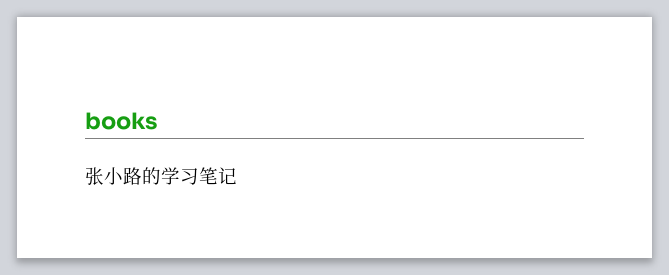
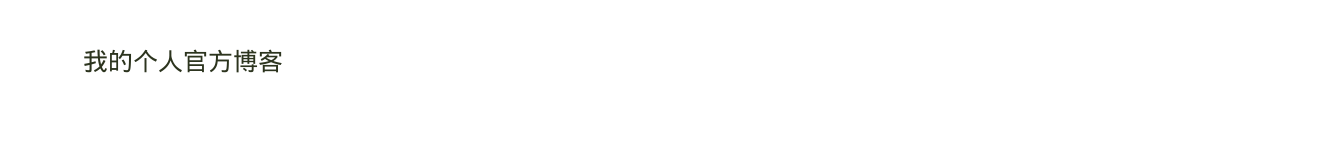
[85,112,158,130] [85,167,237,185] books // 张小路的学习笔记 -> [83,49,283,73] 我的个人官方博客

